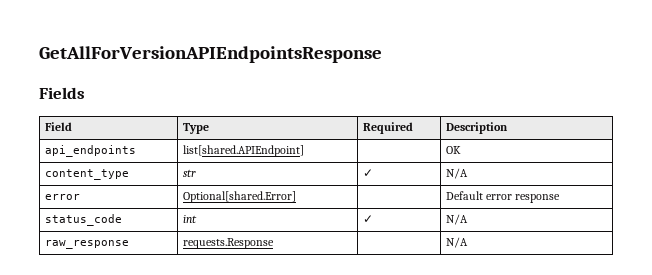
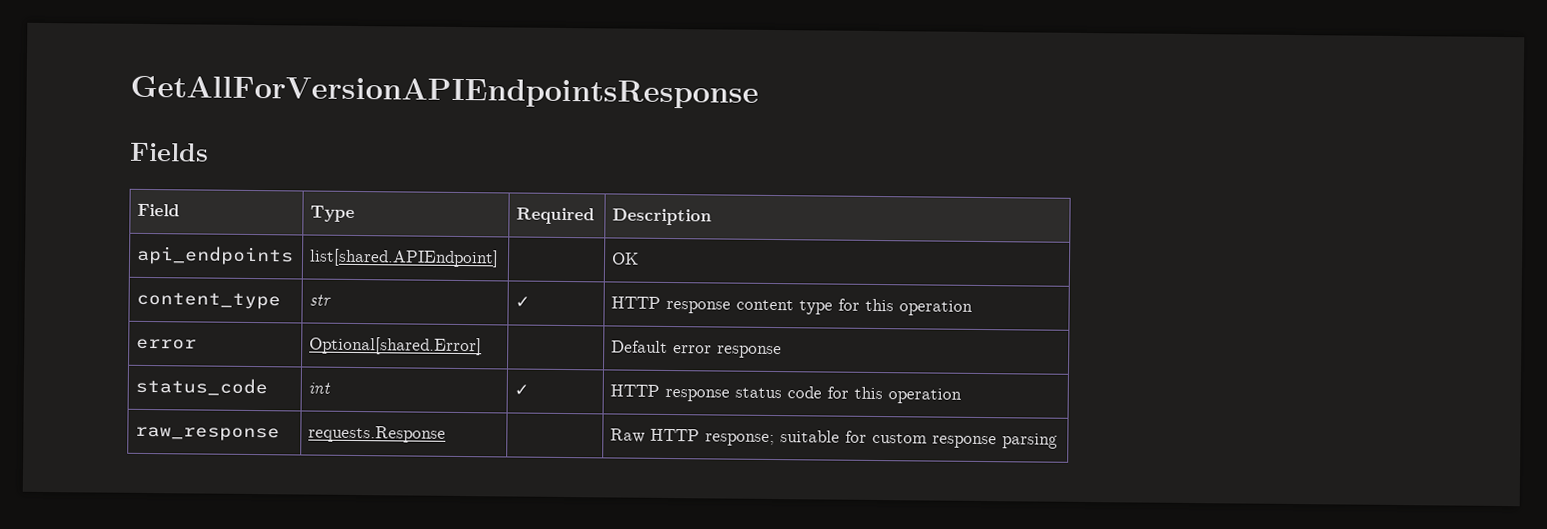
[445,168,468,179] N/A -> [611,296,974,316] HTTP response content type for this operation
[445,214,468,225] [44,240,129,249] [182,238,274,249] [445,237,468,248] N/A // raw_response | requests.Response | | N/A -> [610,384,963,404] [135,426,281,442] [308,425,447,443] [610,428,1059,449] HTTP response status code for this operation // raw_response | requests.Response | | Raw HTTP response; suitable for custom response parsing

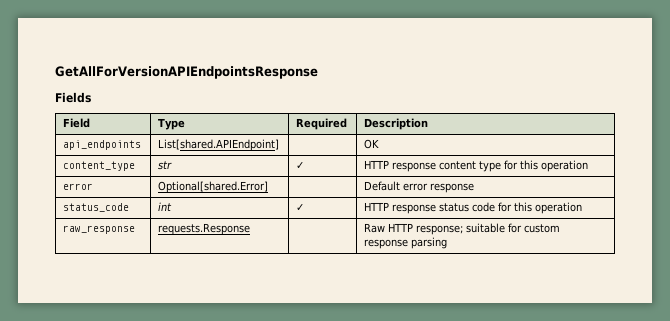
[309,248,500,268] list[shared.APIEndpoint] -> [158,139,280,151] List[shared.APIEndpoint]

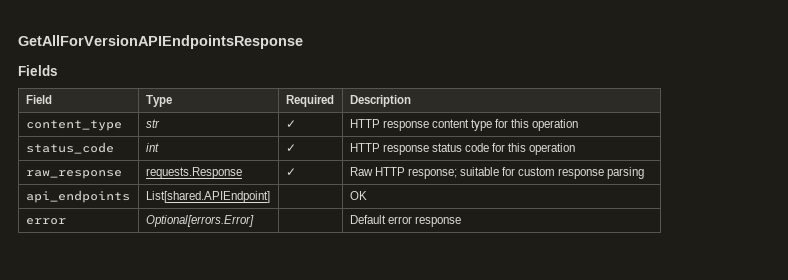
[63,140,142,150] [158,139,280,151] [364,139,380,149] // api_endpoints | List[shared.APIEndpoint] | | OK -> (411, 101) none
[63,183,94,190] [158,181,269,193] [364,181,475,193] // error | Optional[shared.Error] | | Default error response -> (579, 125) none
(251, 229) none -> [285,168,296,176] ✓
(448, 243) none -> [25,190,130,203] [145,191,270,203] [349,191,367,200] [25,218,66,225] [145,215,254,227] [349,215,461,227] // api_endpoints | List[shared.APIEndpoint] | | OK // error | Optional[errors.Error] | | Default error response

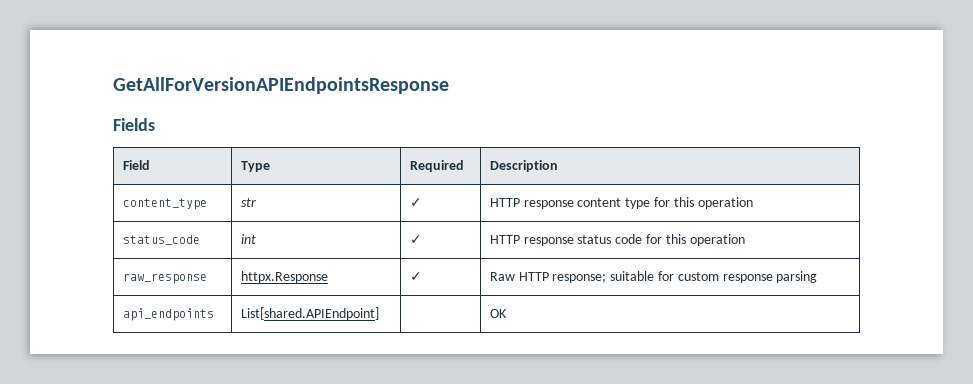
[145,167,242,179] requests.Response -> [240,271,328,283] httpx.Response
[25,218,66,225] [145,215,254,227] [349,215,461,227] // error | Optional[errors.Error] | | Default error response -> (507, 313) none

